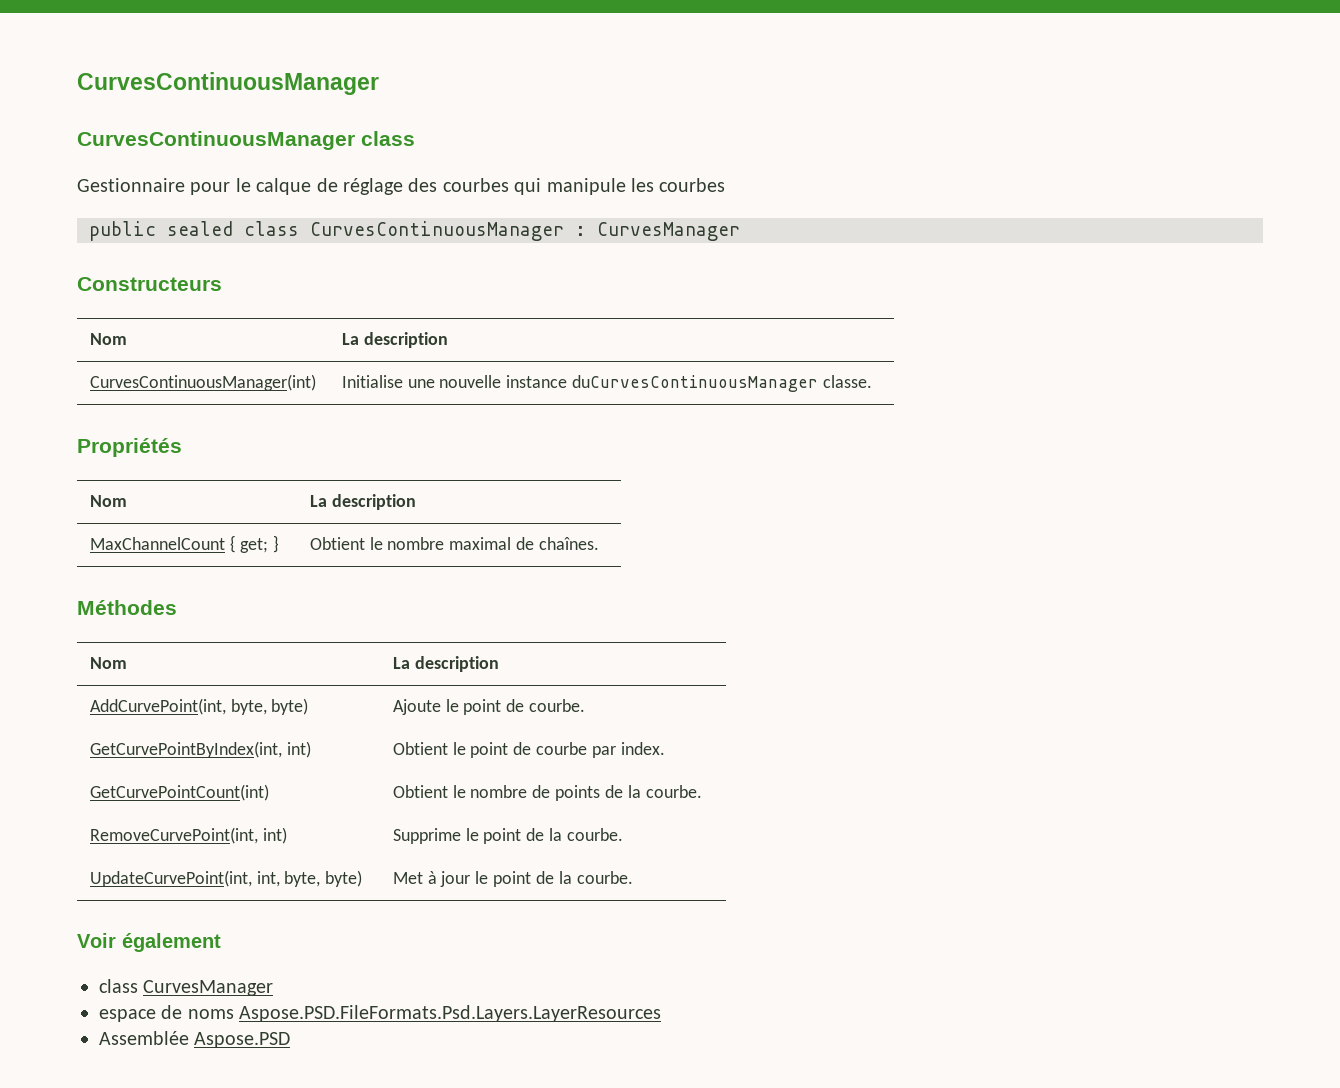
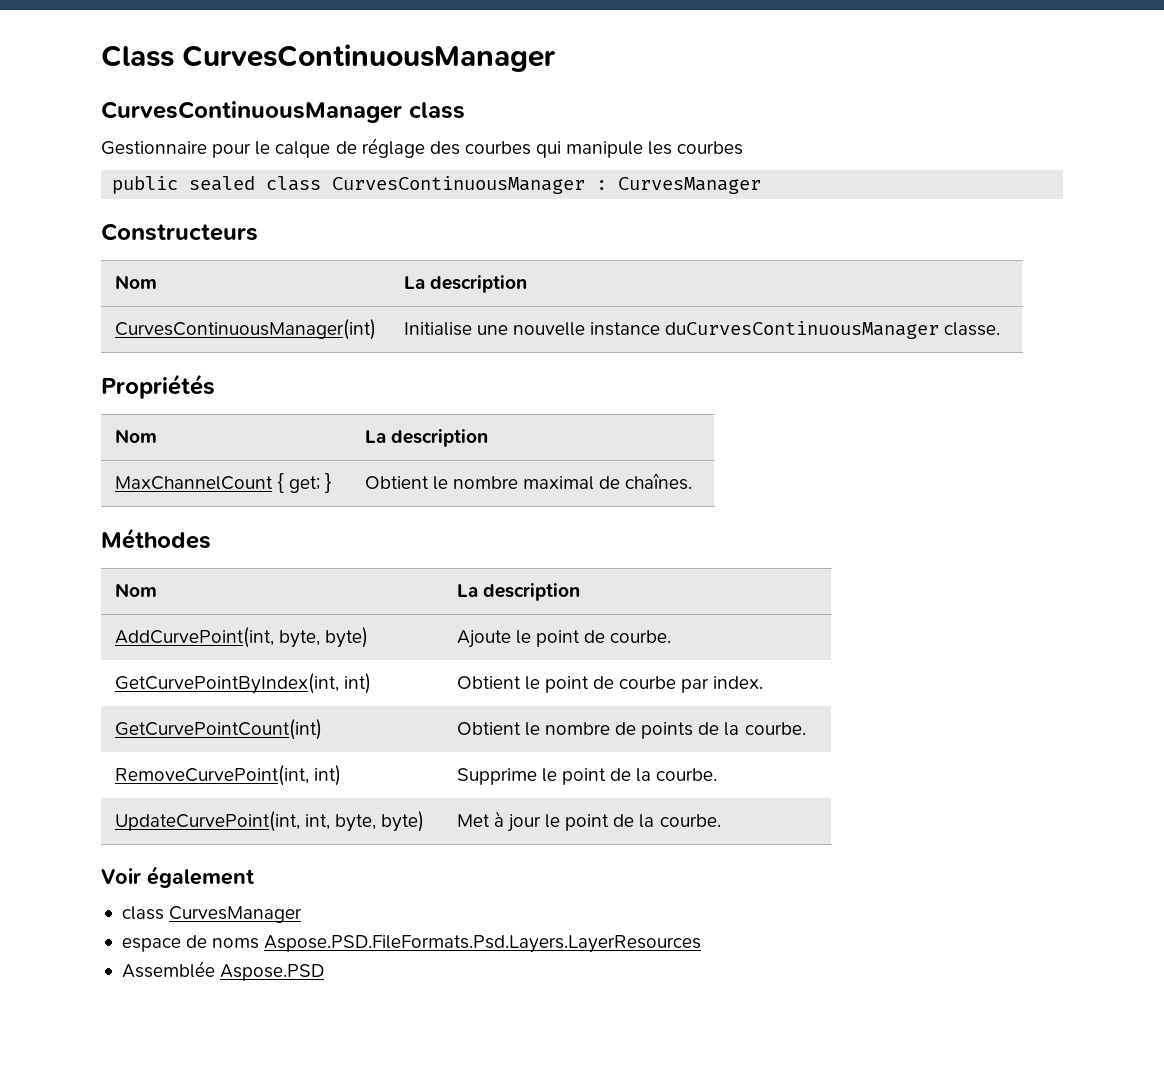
(77, 83) none -> [101,45,174,67] Class

